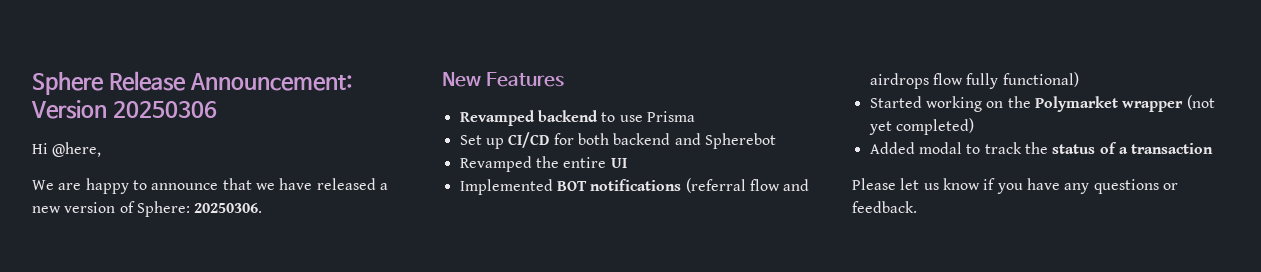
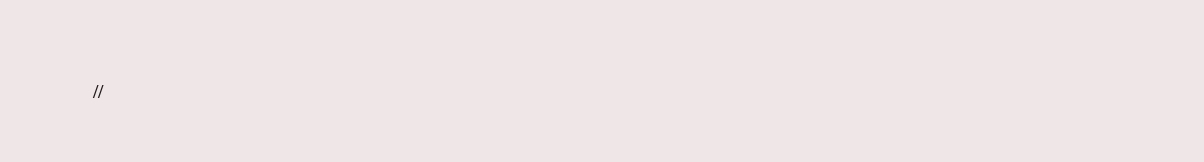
[32,71,353,95] [31,100,217,119] [32,142,102,157] [32,178,388,194] [32,201,263,217] [442,72,564,87] [459,110,695,126] [459,132,776,149] [459,156,627,172] [459,178,810,195] [869,72,1079,89] [869,95,1215,112] [868,118,974,135] [869,142,1214,154] [852,178,1178,194] [852,201,917,213] Sphere Release Announcement: Version 20250306 // Hi @here, // We are happy to announce that we have released a new version of Sphere: 20250306. // New Features // Revamped backend to use Prisma // Set up CI/CD for both backend and Spherebot // Revamped the entire UI // Implemented BOT notifications (referral flow and airdrops flow fully functional) // Started working on the Polymarket wrapper (not yet completed) // Added modal to track the status of a transaction // Please let us know if you have any questions or feedback. -> [92,85,104,98] //

